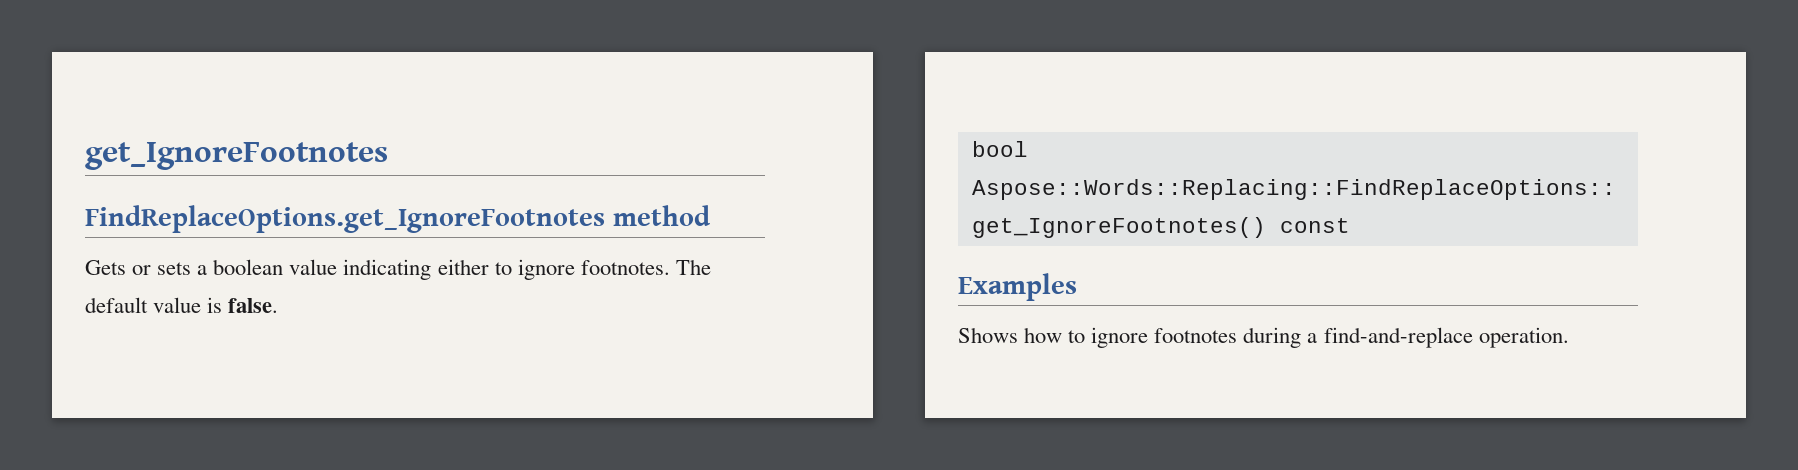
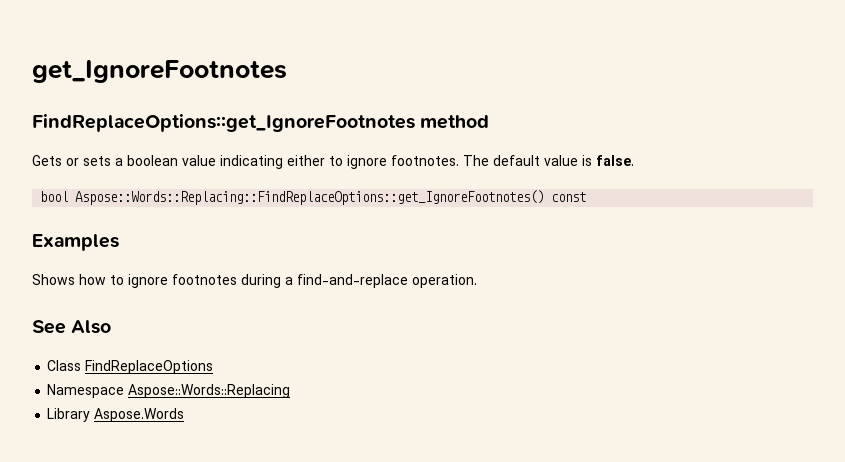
[85,205,605,233] FindReplaceOptions.get_IgnoreFootnotes -> [32,114,415,132] FindReplaceOptions::get_IgnoreFootnotes
(1569, 337) none -> [32,320,112,334] [47,360,214,374] [47,384,291,398] [47,408,185,422] // See Also // Class FindReplaceOptions // Namespace Aspose::Words::Replacing // Library Aspose.Words

